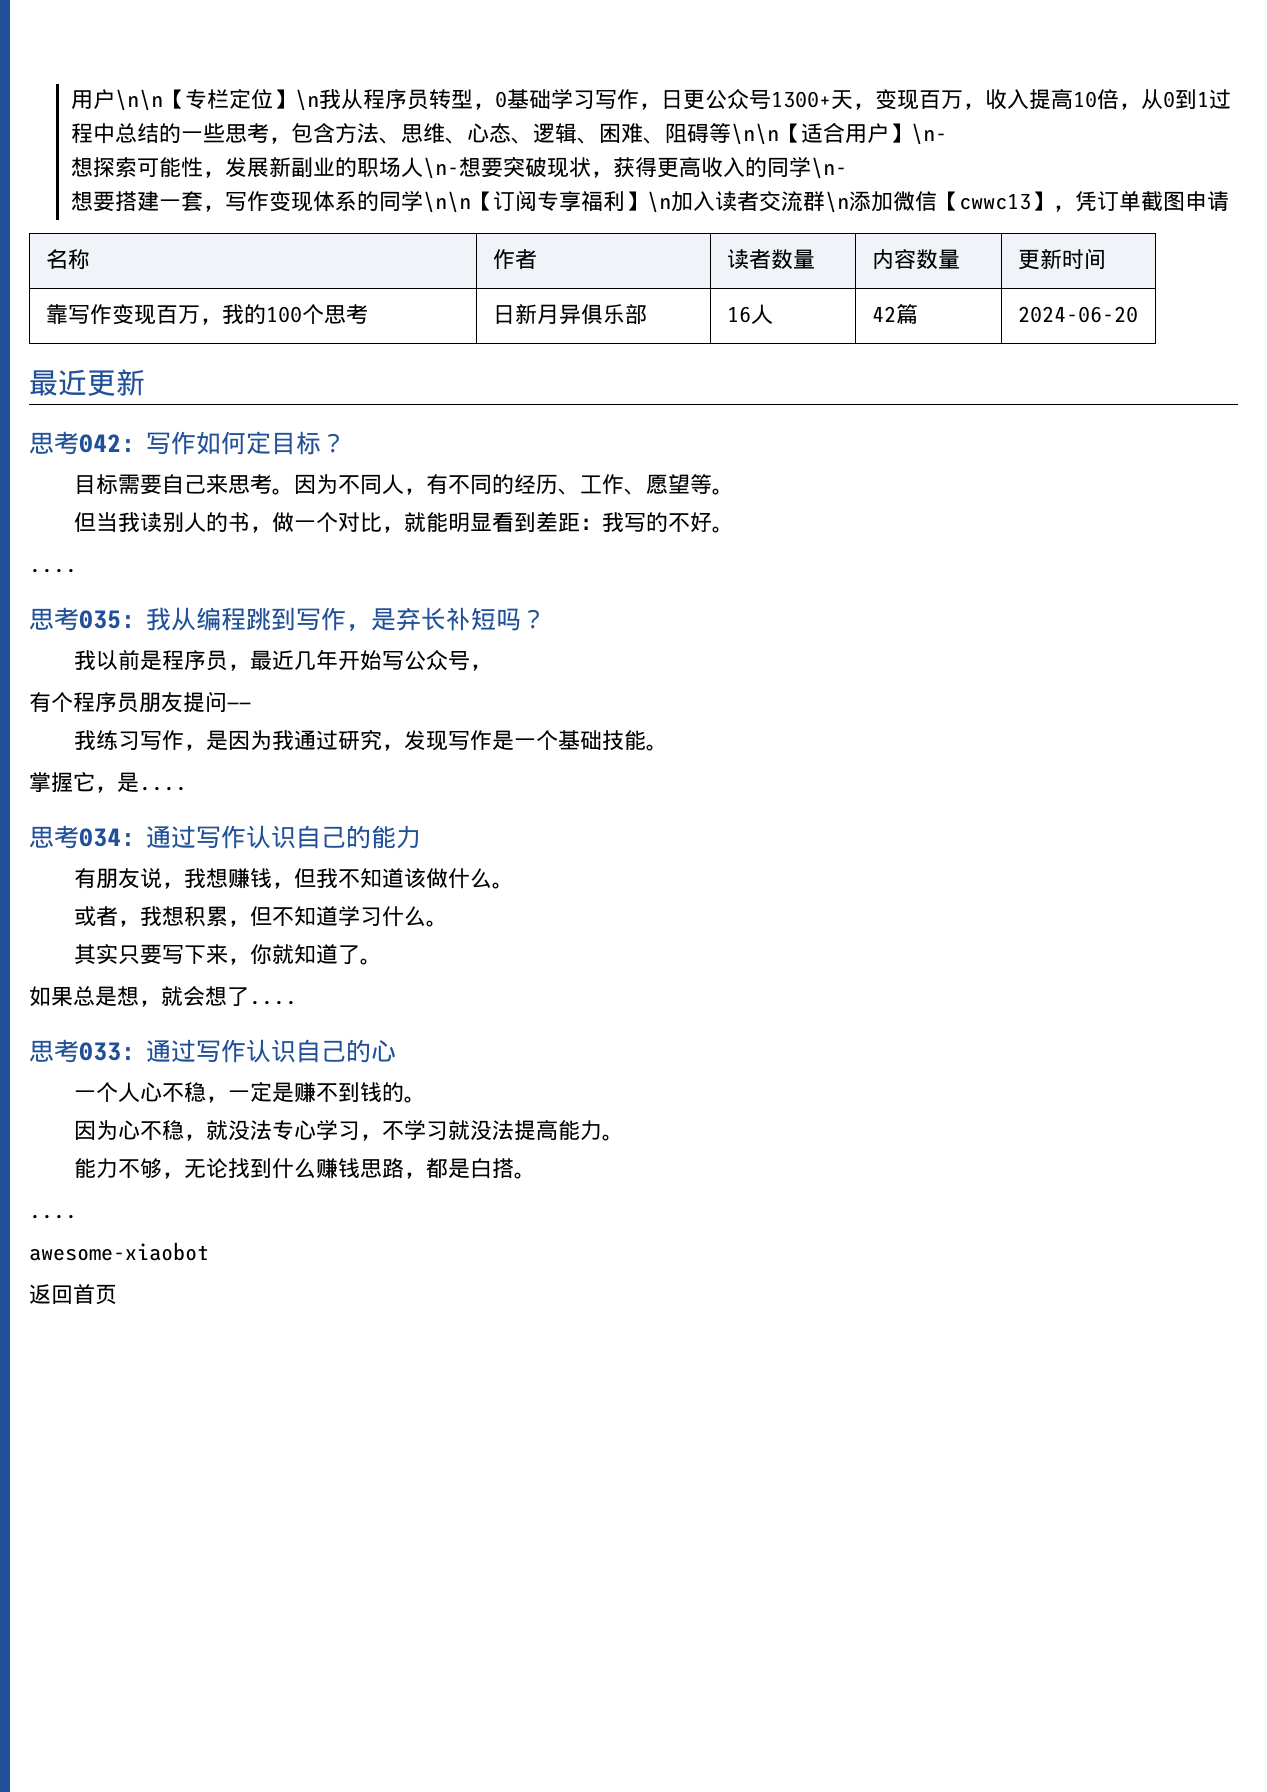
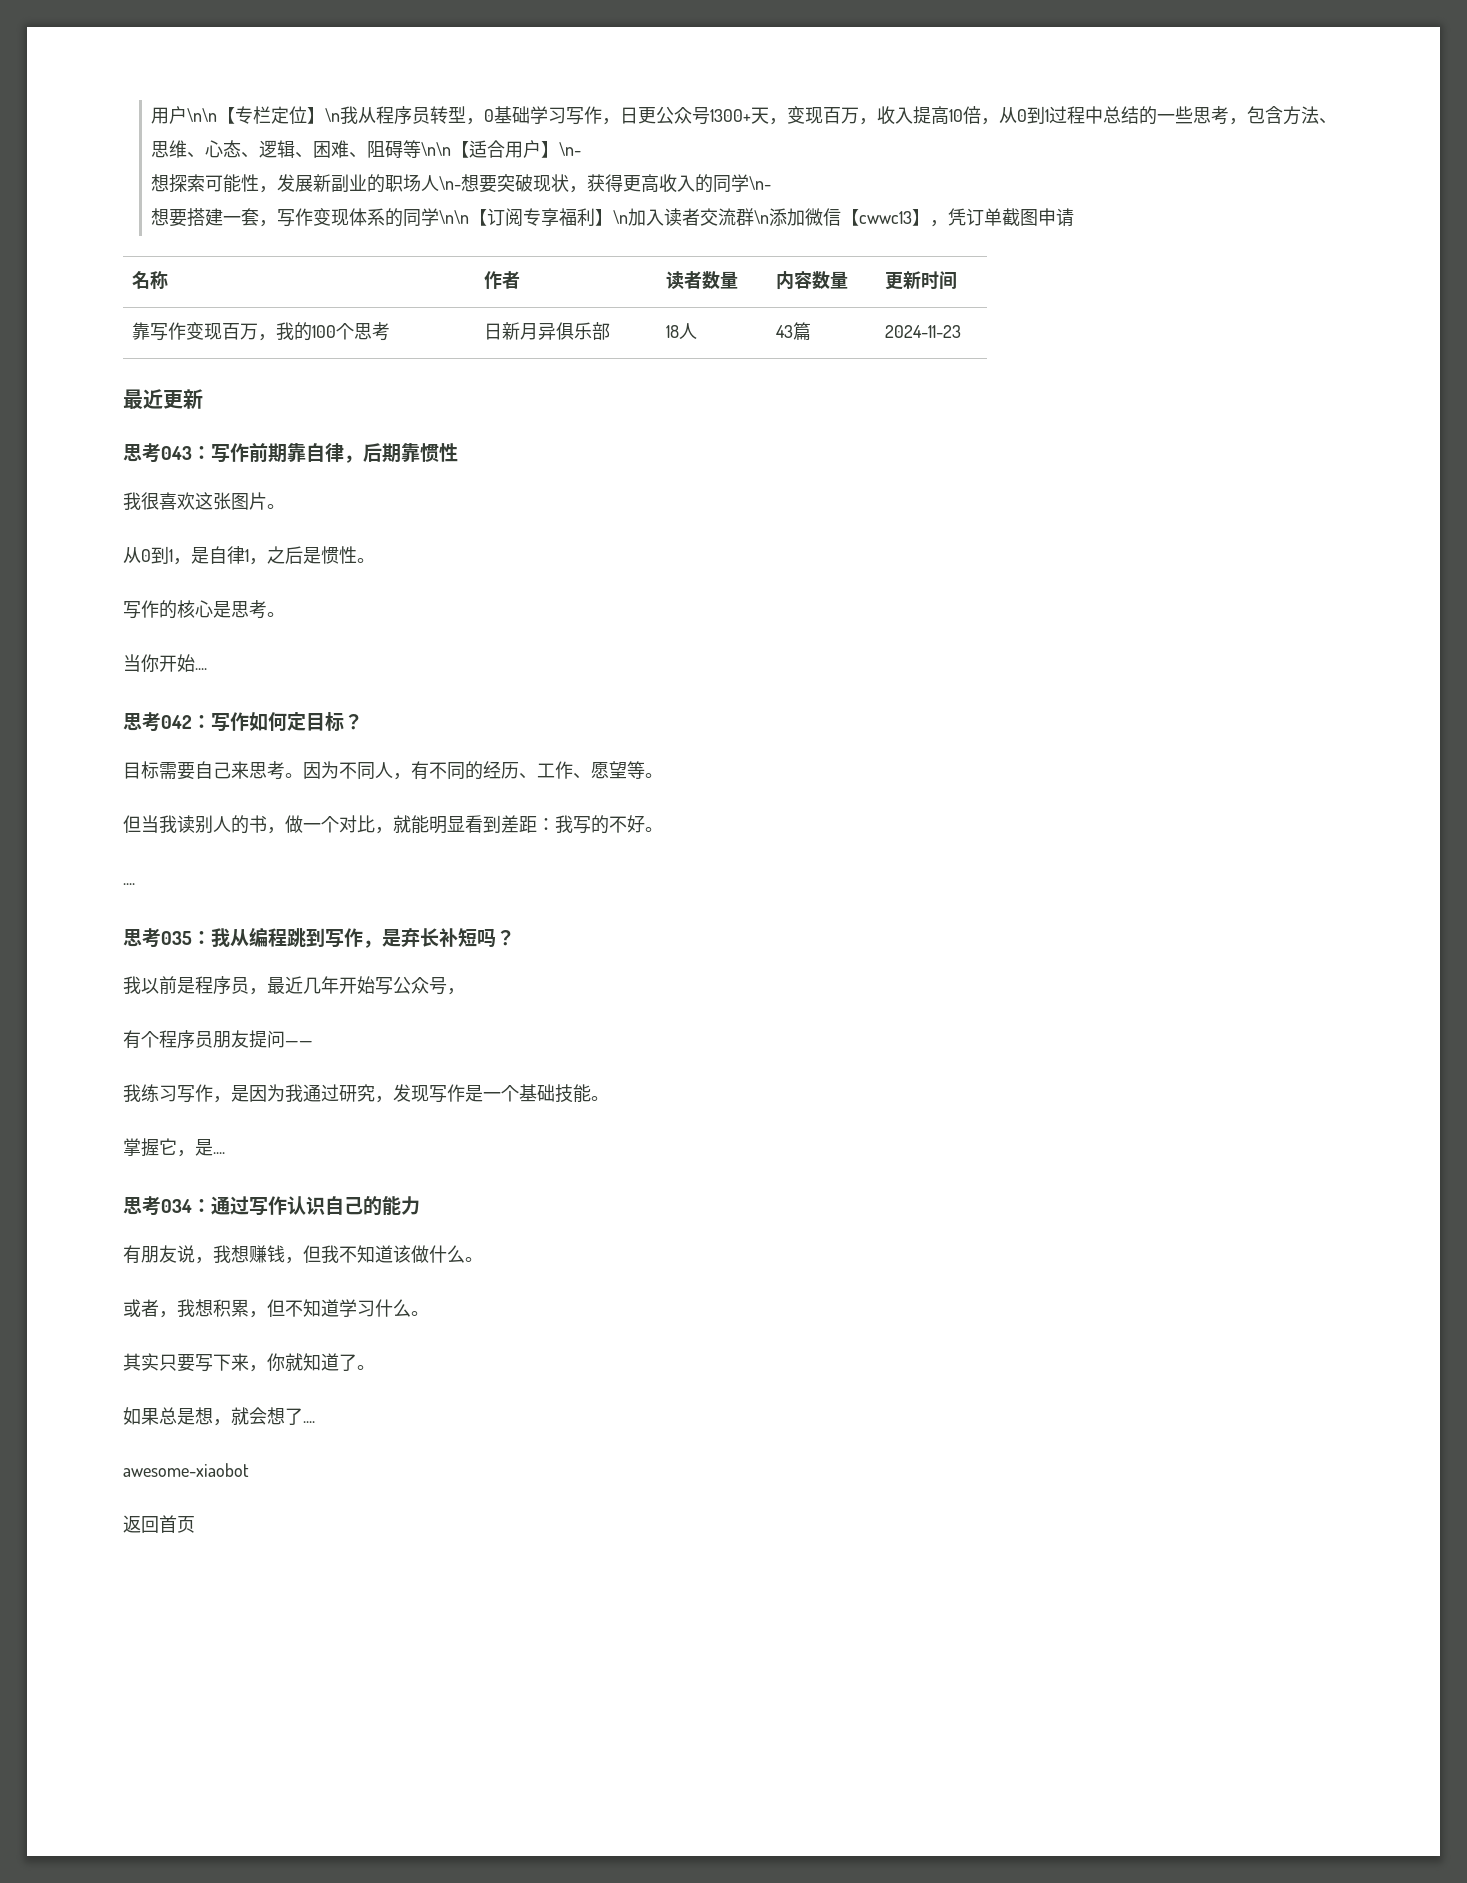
[726,306,751,323] 16 -> [665,325,679,338] 18
[871,306,896,322] 42 -> [775,325,793,338] 43
[1017,306,1138,323] 2024-06-20 -> [884,325,961,338] 2024-11-23
(145, 382) none -> [123,443,458,463] [123,492,285,510] [123,546,375,565] [123,600,285,619] [123,654,207,672] // 思考043：写作前期靠自律，后期靠惯性 // 我很喜欢这张图片。 // 从0到1，是自律1，之后是惯性。 // 写作的核心是思考。 // 当你开始....
[29,1039,396,1063] [74,1082,427,1103] [74,1120,625,1141] [74,1158,537,1179] [29,1214,77,1219] // 思考033：通过写作认识自己的心 // 一个人心不稳，一定是赚不到钱的。 // 因为心不稳，就没法专心学习，不学习就没法提高能力。 // 能力不够，无论找到什么赚钱思路，都是白搭。 // .... -> (315, 1422) none

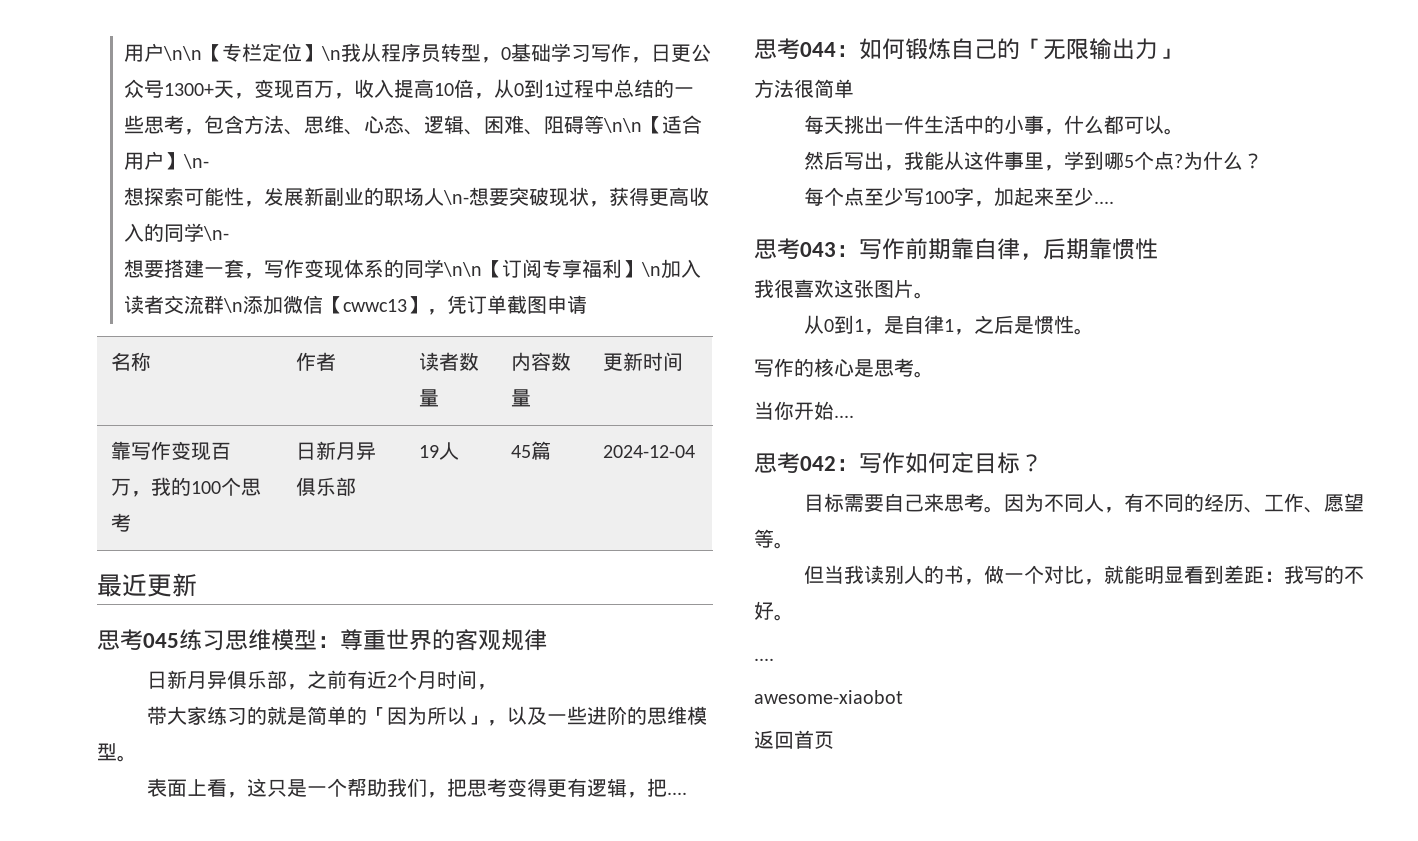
[665,325,679,338] 18 -> [418,445,439,458] 19
[775,325,793,338] 43 -> [510,445,531,458] 45
[884,325,961,338] 2024-11-23 -> [602,445,695,458] 2024-12-04
(203, 399) none -> [97,629,547,651] [147,670,498,690] [147,706,708,726] [97,743,137,762] [147,778,688,798] [754,38,1181,60] [754,79,854,98] [804,115,1185,135] [804,151,1264,171] [804,187,1115,207] // 思考045练习思维模型：尊重世界的客观规律 // 日新月异俱乐部，之前有近2个月时间， // 带大家练习的就是简单的「因为所以」，以及一些进阶的思维模型。 // 表面上看，这只是一个帮助我们，把思考变得更有逻辑，把.... // 思考044：如何锻炼自己的「无限输出力」 // 方法很简单 // 每天挑出一件生活中的小事，什么都可以。 // 然后写出，我能从这件事里，学到哪5个点?为什么？ // 每个点至少写100字，加起来至少....
[123,927,515,948] [123,976,465,995] [123,1030,313,1049] [123,1084,609,1103] [123,1138,225,1157] [123,1196,420,1216] [123,1245,483,1264] [123,1299,429,1318] [123,1353,375,1372] [123,1407,315,1426] // 思考035：我从编程跳到写作，是弃长补短吗？ // 我以前是程序员，最近几年开始写公众号， // 有个程序员朋友提问—— // 我练习写作，是因为我通过研究，发现写作是一个基础技能。 // 掌握它，是.... // 思考034：通过写作认识自己的能力 // 有朋友说，我想赚钱，但我不知道该做什么。 // 或者，我想积累，但不知道学习什么。 // 其实只要写下来，你就知道了。 // 如果总是想，就会想了.... -> (774, 659) none

